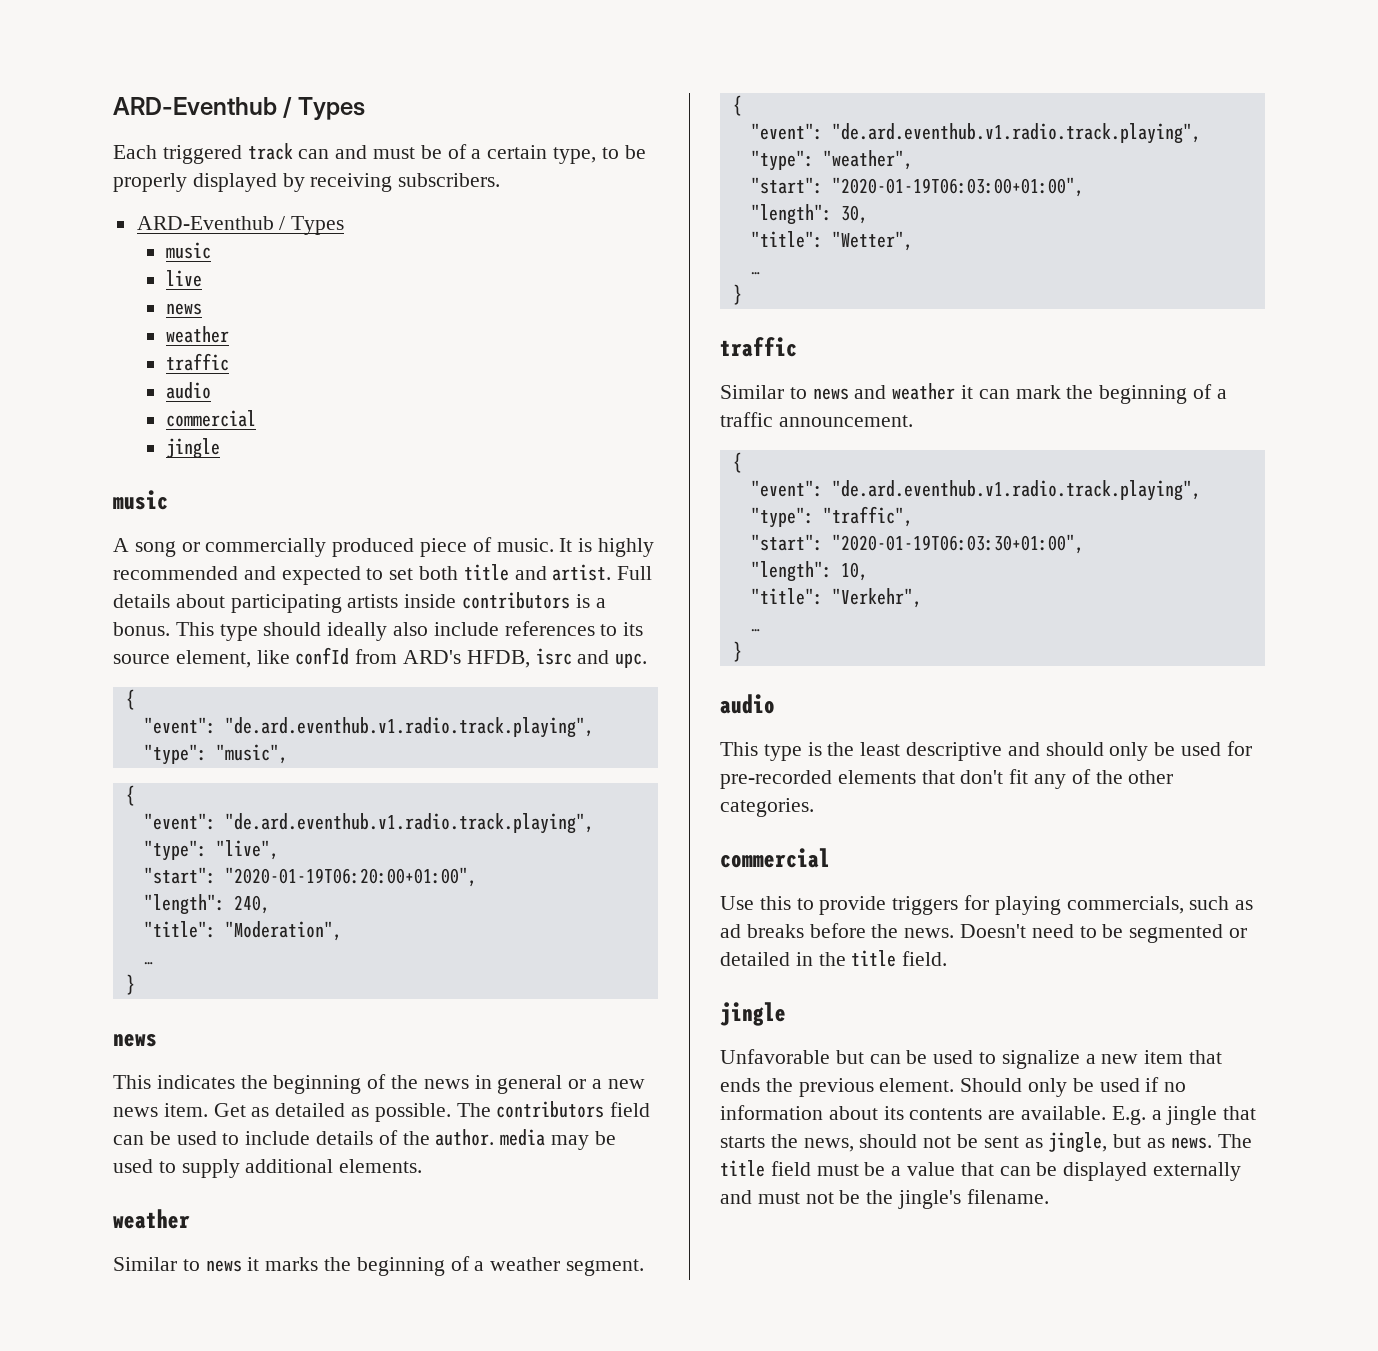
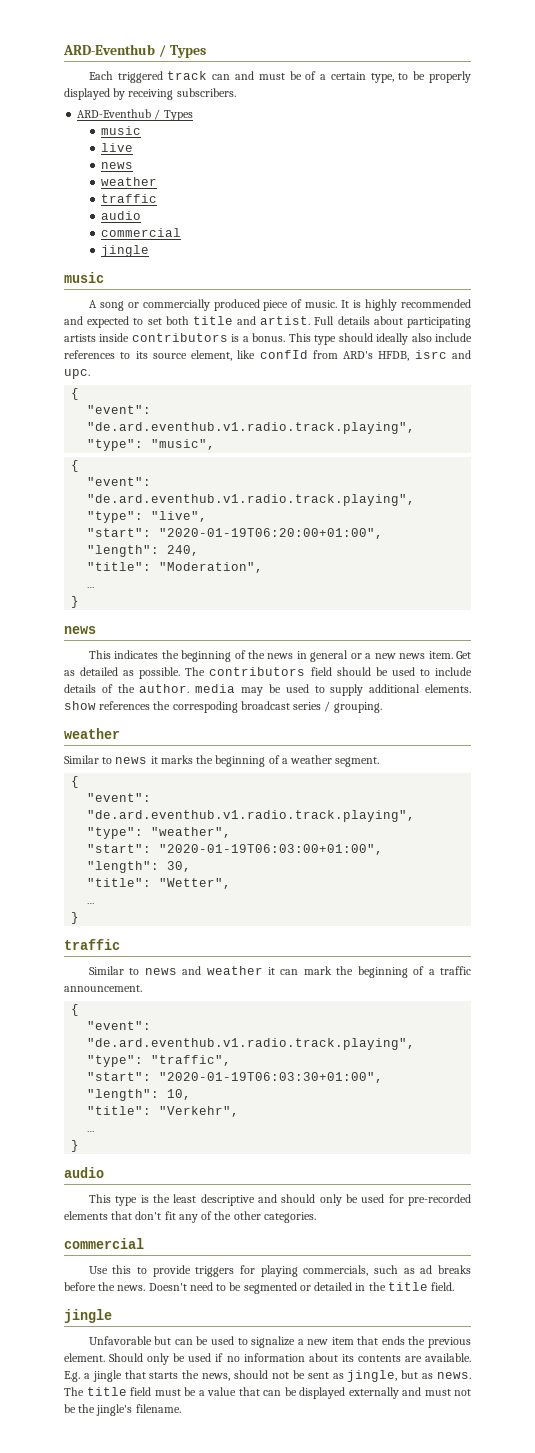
[113,1135,144,1145] can -> [336,667,371,676] should
(423, 1166) none -> [64,701,382,713] show references the correspoding broadcast series / grouping.

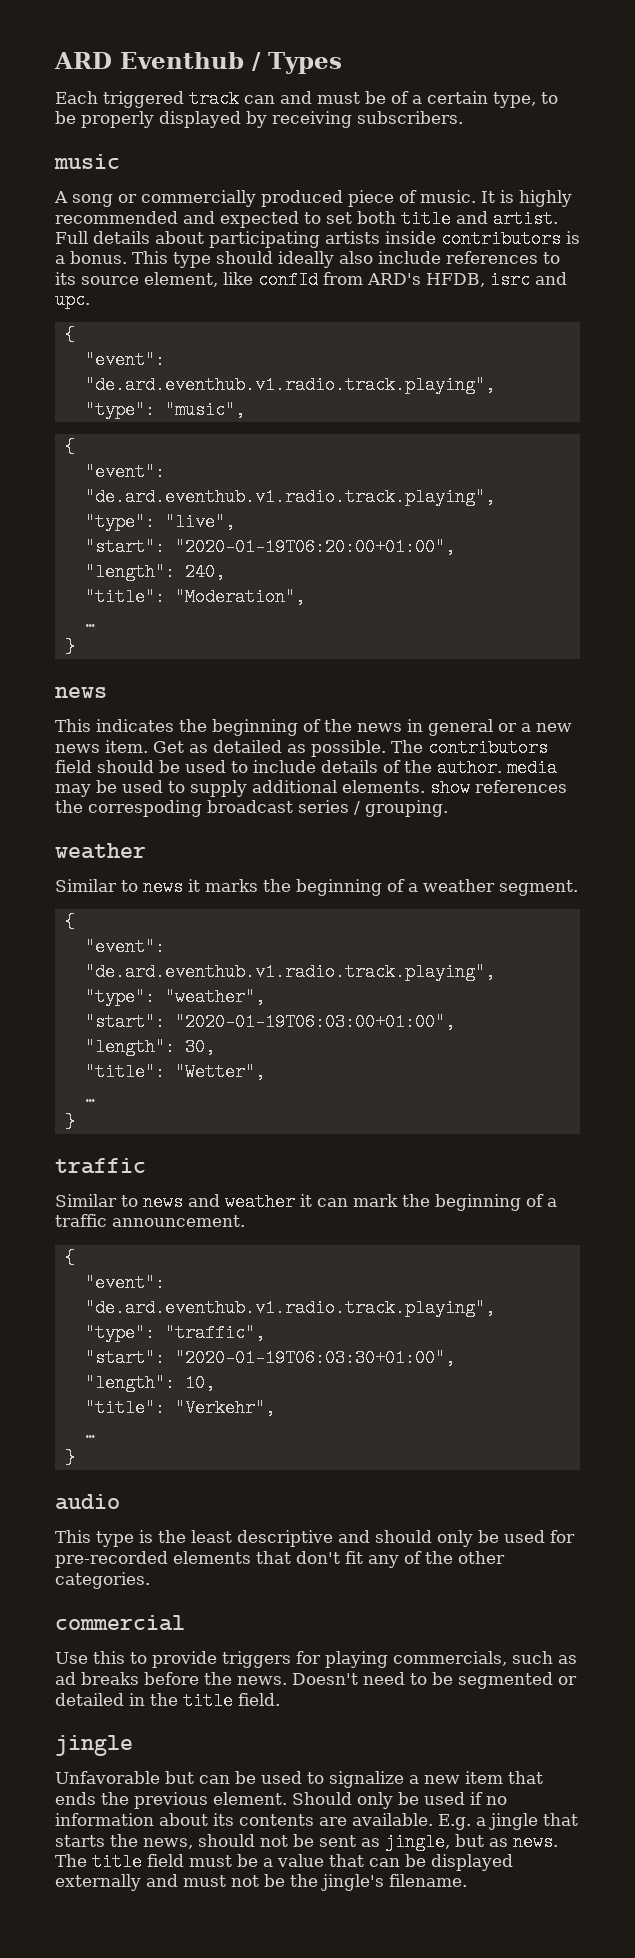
[63,44,155,55] ARD-Eventhub -> [54,52,244,69] ARD Eventhub
[77,109,193,121] [101,126,142,135] [101,143,134,152] [101,162,134,169] [101,177,158,186] [101,194,158,203] [101,211,142,220] [101,228,182,237] [101,245,150,257] // ARD-Eventhub / Types // music // live // news // weather // traffic // audio // commercial // jingle -> (463, 117) none

